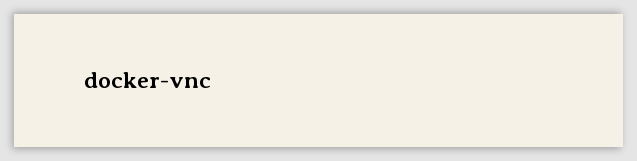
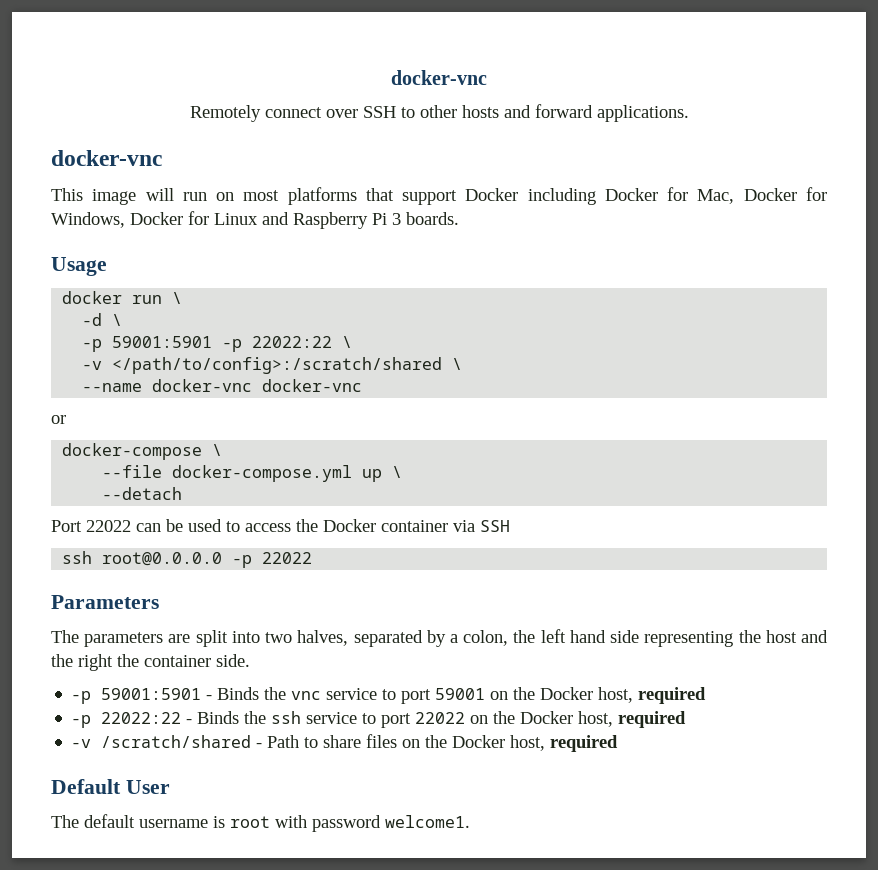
[84,72,211,88] docker-vnc -> [391,70,487,85] [189,104,689,122] [51,150,162,166] [51,187,827,205] [51,211,459,229] [51,257,107,276] [62,291,183,304] [82,313,123,326] [82,336,353,352] [82,357,463,374] [82,379,363,392] [51,415,66,424] [62,443,223,460] [102,465,403,482] [102,487,183,500] [51,519,510,532] [62,551,313,568] [51,595,159,609] [51,629,828,647] [51,654,250,671] [71,687,707,704] [71,711,687,728] [71,734,619,752] [51,779,170,794] [51,814,470,832] docker-vnc // Remotely connect over SSH to other hosts and forward applications. // docker-vnc // This image will run on most platforms that support Docker including Docker for Mac, Docker for Windows, Docker for Linux and Raspberry Pi 3 boards. // Usage // docker run \ // -d \ // -p 59001:5901 -p 22022:22 \ // -v </path/to/config>:/scratch/shared \ // --name docker-vnc docker-vnc // or // docker-compose \ // --file docker-compose.yml up \ // --detach // Port 22022 can be used to access the Docker container via SSH // ssh root@0.0.0.0 -p 22022 // Parameters // The parameters are split into two halves, separated by a colon, the left hand side representing the host and the right the container side. // -p 59001:5901 - Binds the vnc service to port 59001 on the Docker host, required // -p 22022:22 - Binds the ssh service to port 22022 on the Docker host, required // -v /scratch/shared - Path to share files on the Docker host, required // Default User // The default username is root with password welcome1.

